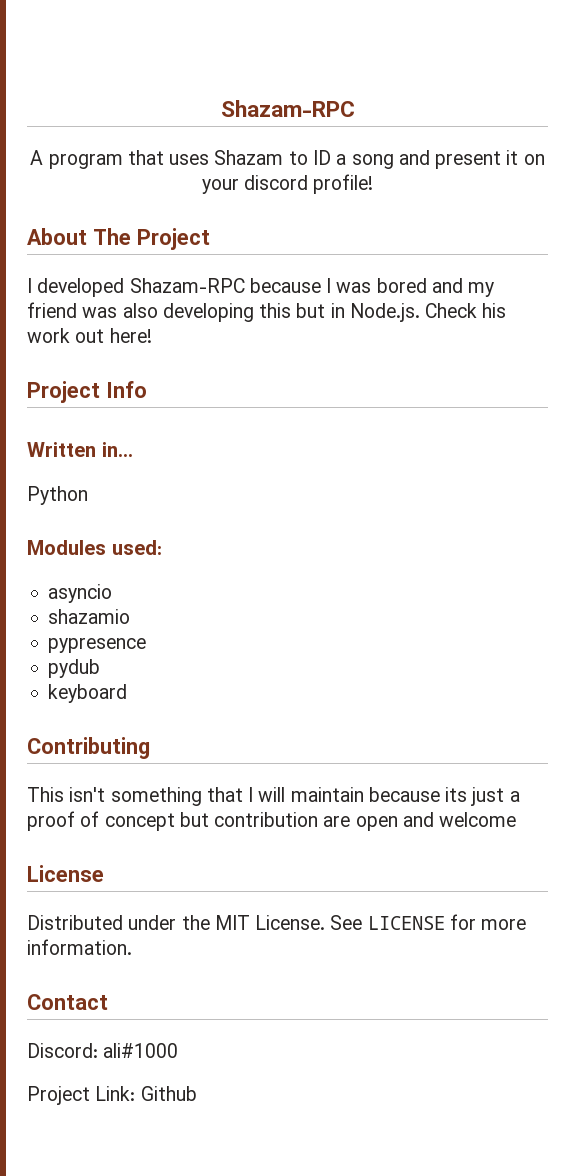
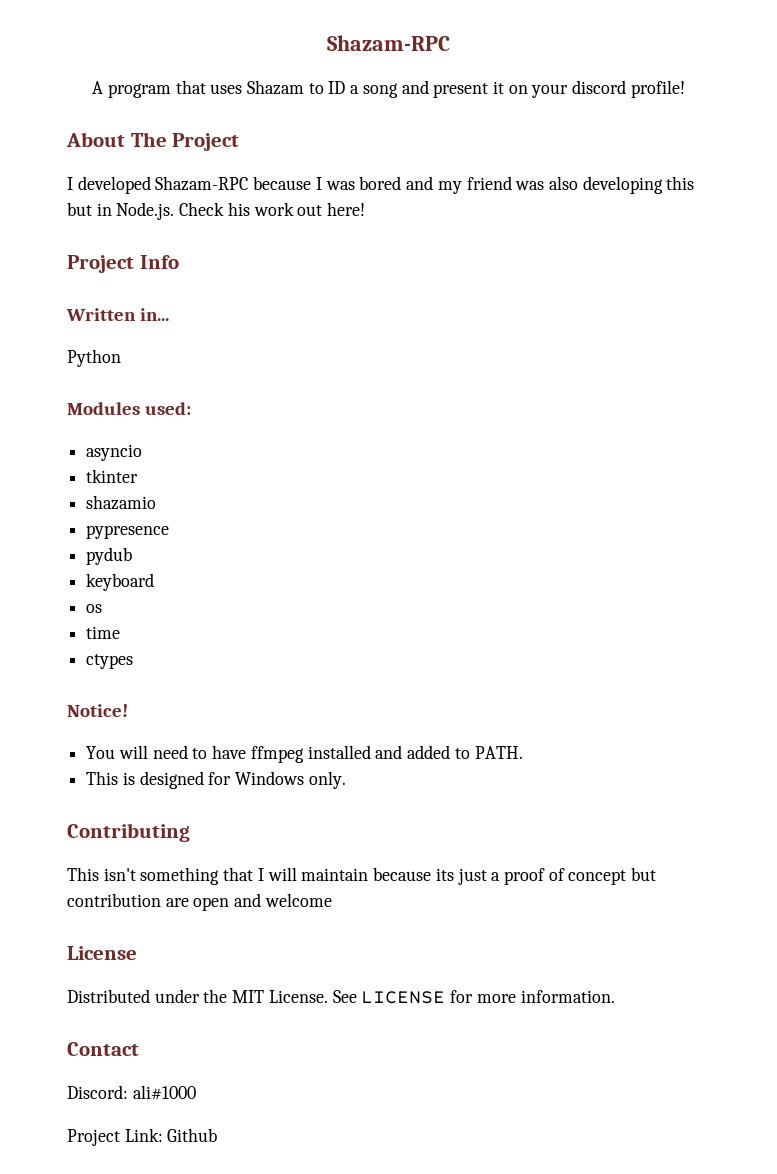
(113, 593) none -> [86,469,139,483] // tkinter
(128, 693) none -> [86,604,103,613] [86,626,121,639] [86,654,134,669] [67,704,128,717] [86,745,523,763] [86,771,346,789] // os // time // ctypes // Notice! // You will need to have ffmpeg installed and added to PATH. // This is designed for Windows only.

